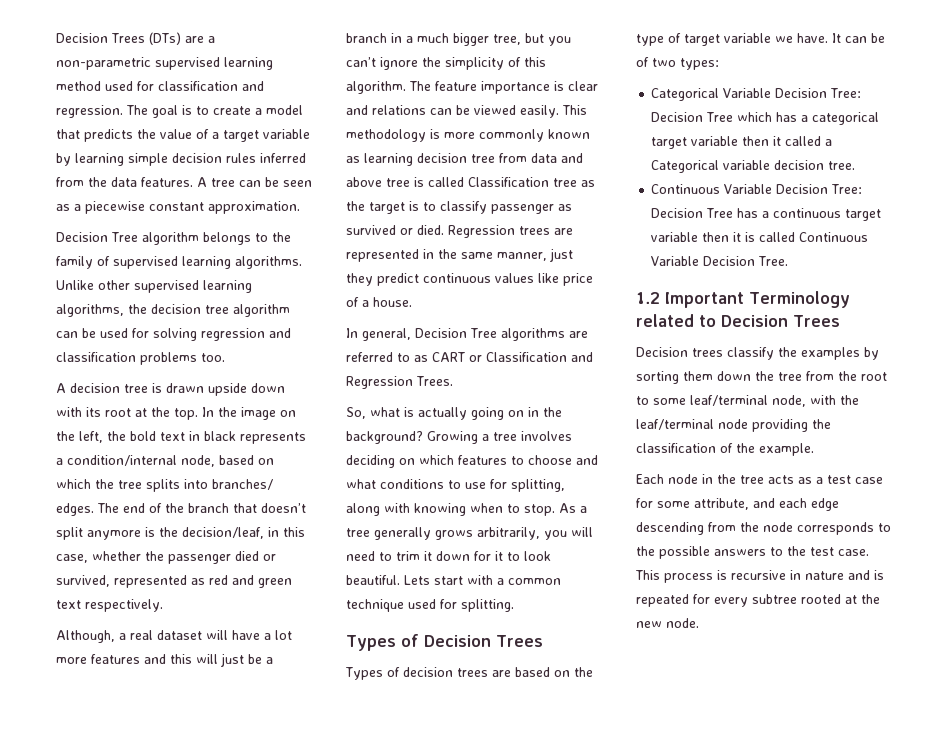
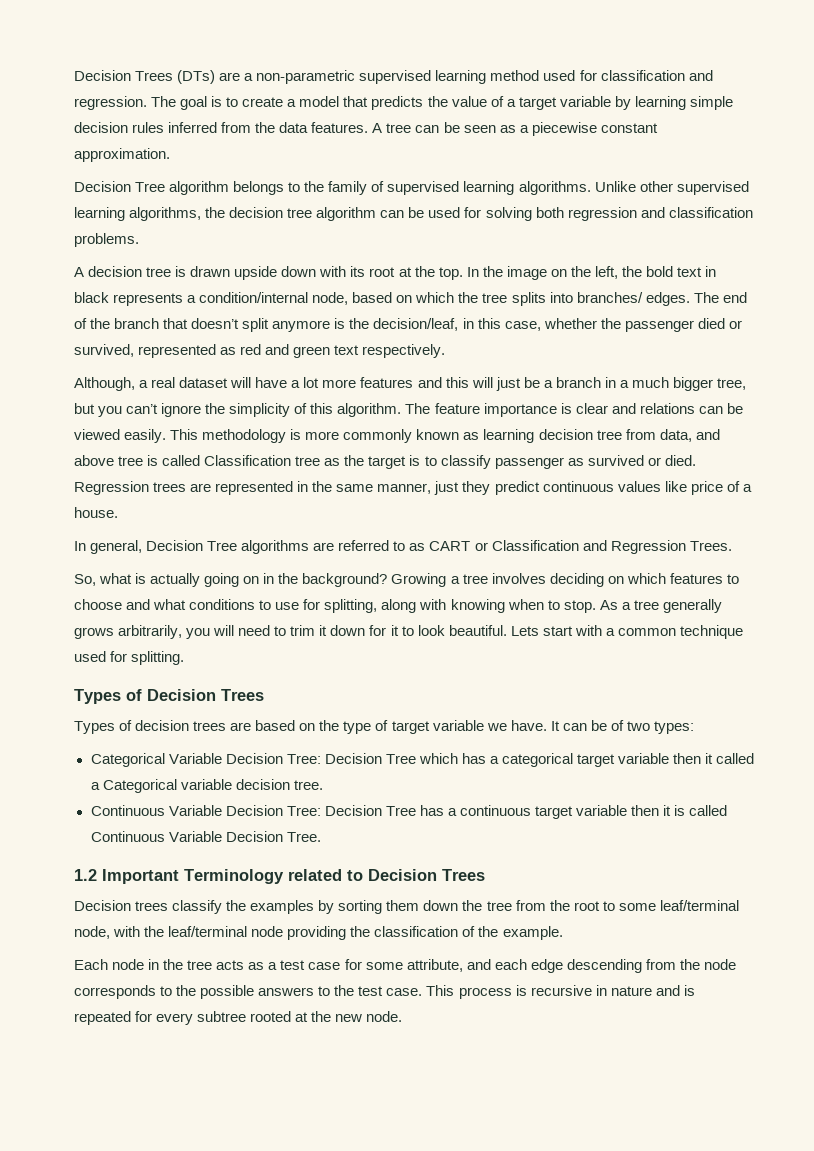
(197, 334) none -> [535,207,564,218] both
[140,352,225,365] problems too. -> [74,233,139,247] problems.
[531,153,557,163] data -> [659,429,692,442] data,

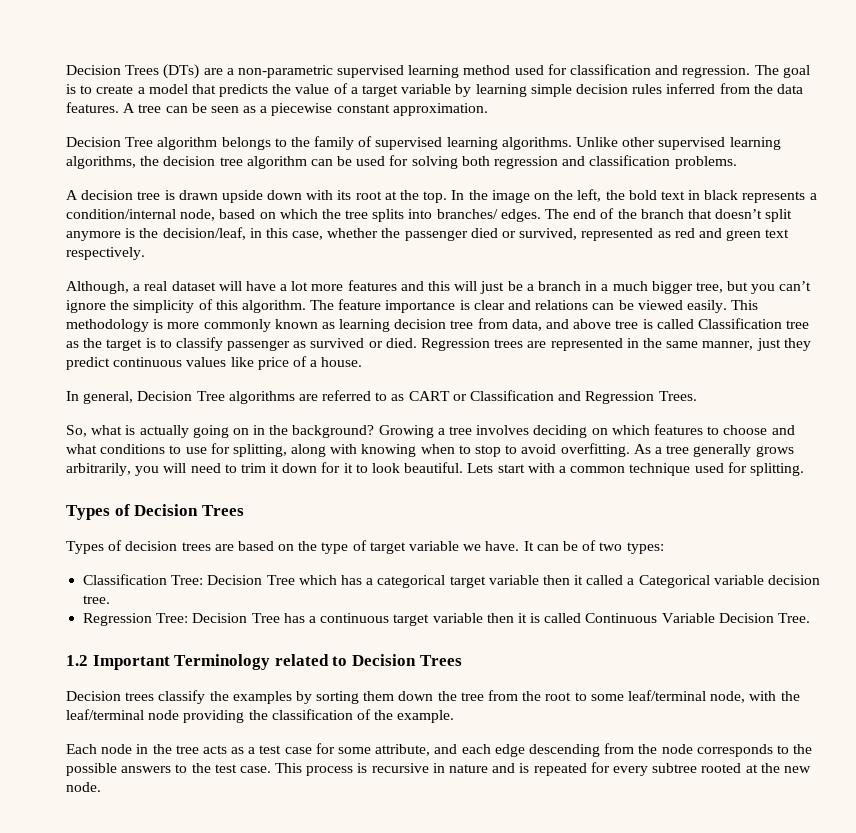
[563,600,596,613] stop. -> [475,443,630,457] stop to avoid overfitting.
[90,753,283,767] Categorical Variable Decision -> [83,574,168,585] Classification
[90,805,283,816] Continuous Variable Decision -> [83,613,153,626] Regression

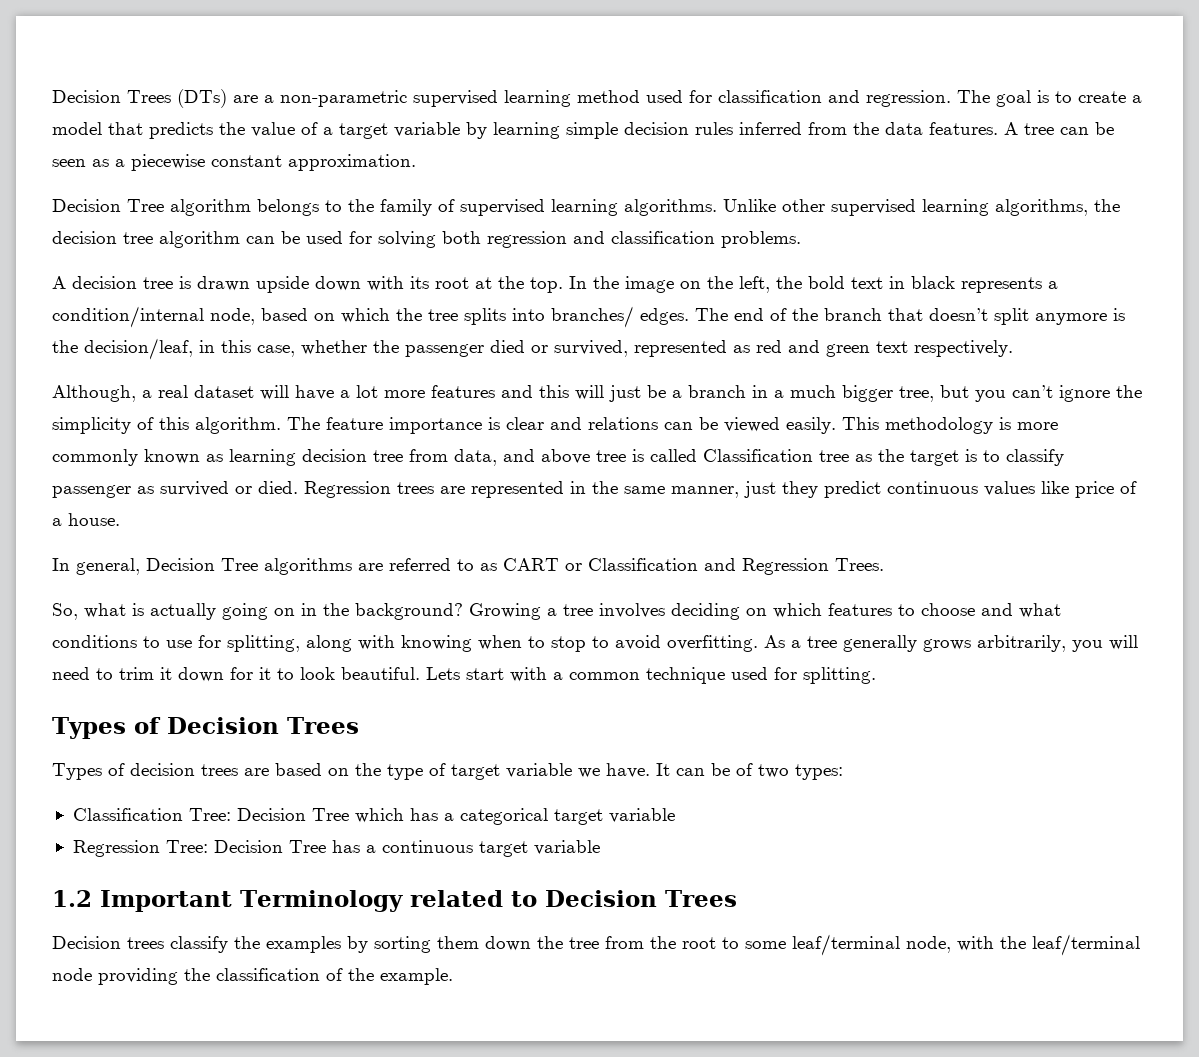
[542,575,821,588] [83,595,111,604] then it called a Categorical variable decision tree. -> (675, 815) none
[486,613,811,623] then it is called Continuous Variable Decision Tree. -> (600, 847) none
[66,743,813,757] [66,762,811,776] [66,782,101,792] // Each node in the tree acts as a test case for some attribute, and each edge descending from the node corresponds to the possible answers to the test case. This process is recursive in nature and is repeated for every subtree rooted at the new node. -> (453, 976) none

